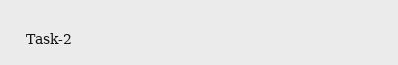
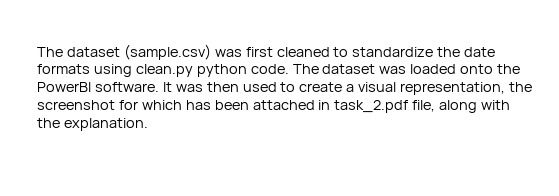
[26,33,72,44] Task-2 -> [37,44,496,60] [37,64,521,77] [37,82,533,95] [37,100,511,113] [37,118,148,131] The dataset (sample.csv) was first cleaned to standardize the date formats using clean.py python code. The dataset was loaded onto the PowerBI software. It was then used to create a visual representation, the screenshot for which has been attached in task_2.pdf file, along with the explanation.

